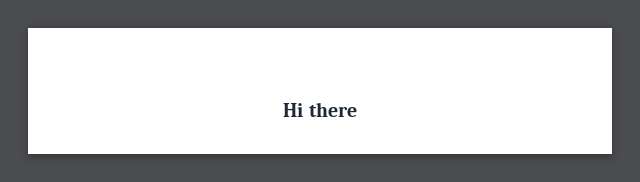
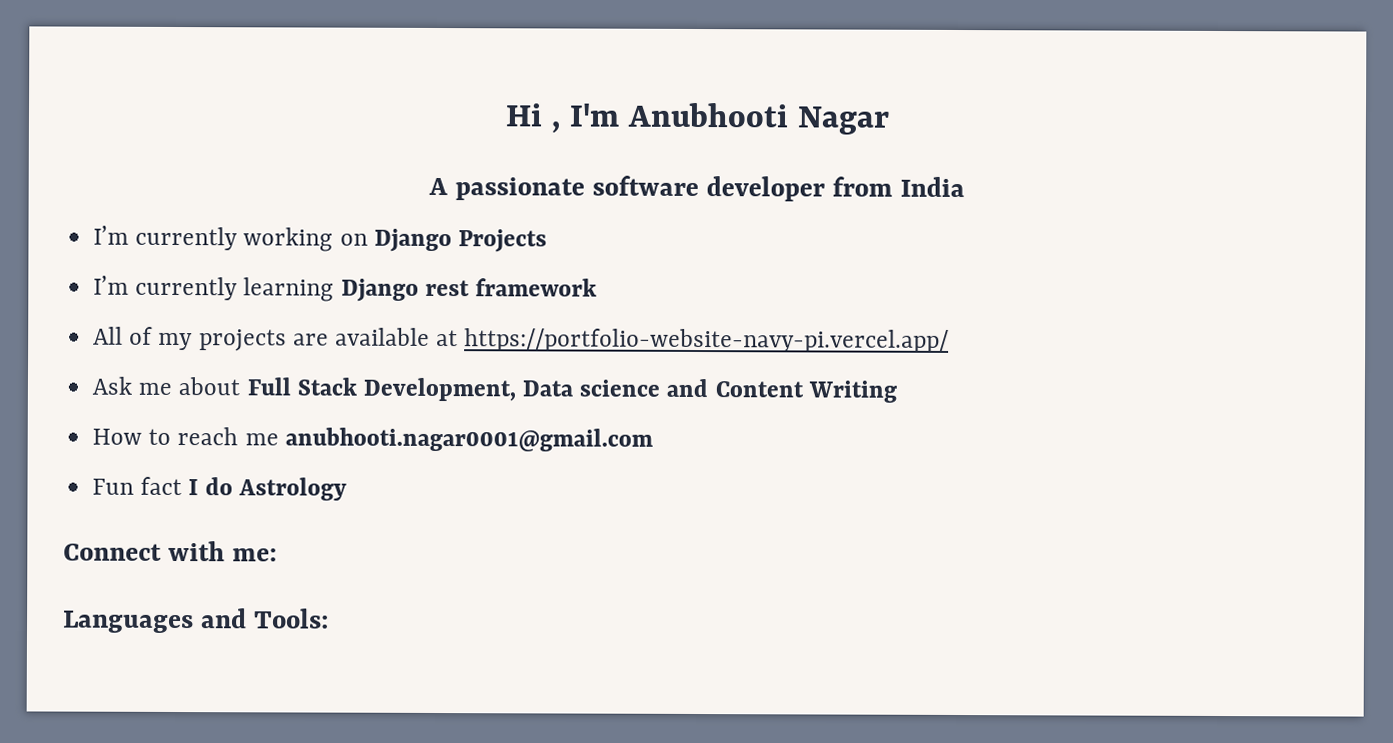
[308,102,357,117] there -> [551,102,890,135] [428,175,965,202] [93,225,547,253] [93,275,597,302] [93,326,950,353] [92,376,897,403] [92,427,653,452] [92,476,347,501] [63,540,277,562] [62,608,329,634] , I'm Anubhooti Nagar // A passionate software developer from India // I’m currently working on Django Projects // I’m currently learning Django rest framework // All of my projects are available at https://portfolio-website-navy-pi.vercel.app/ // Ask me about Full Stack Development, Data science and Content Writing // How to reach me anubhooti.nagar0001@gmail.com // Fun fact I do Astrology // Connect with me: // Languages and Tools:

